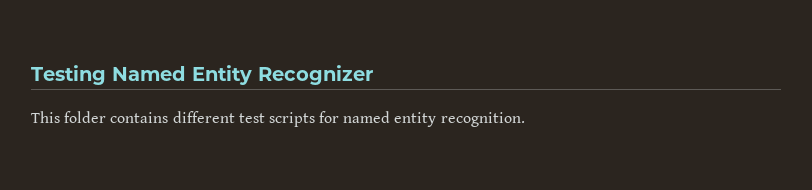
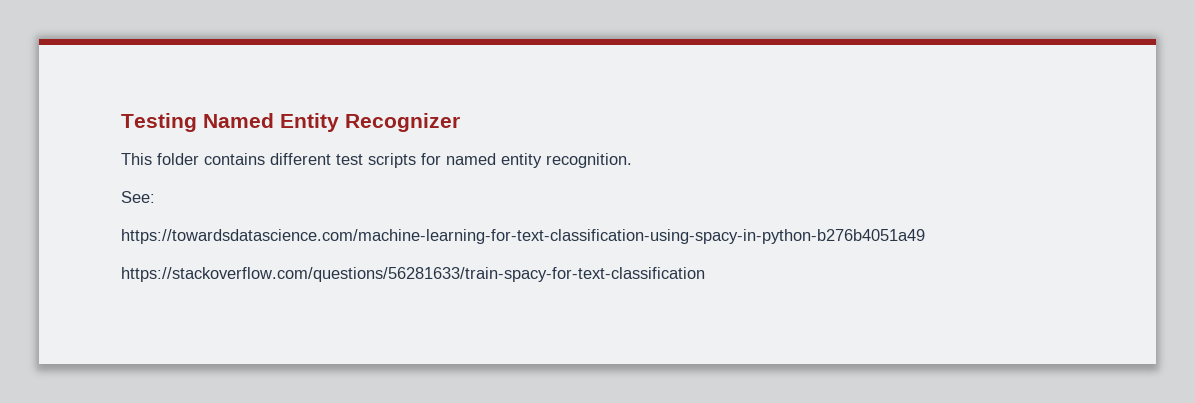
(525, 119) none -> [121,191,155,203] [121,229,925,244] [121,267,705,282] // See: // https://towardsdatascience.com/machine-learning-for-text-classification-using-spacy-in-python-b276b4051a49 // https://stackoverflow.com/questions/56281633/train-spacy-for-text-classification

